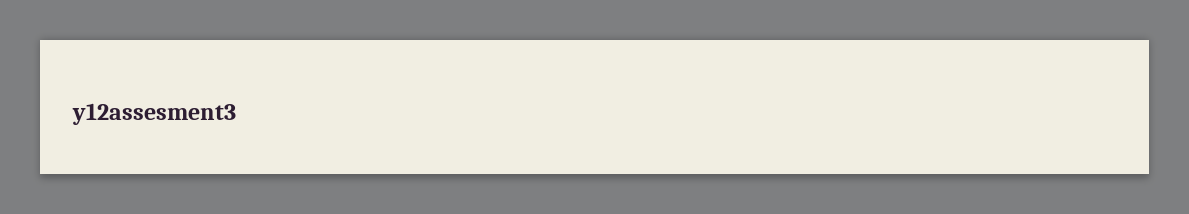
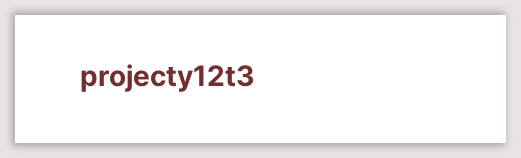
[72,103,236,125] y12assesment3 -> [80,64,255,92] projecty12t3

